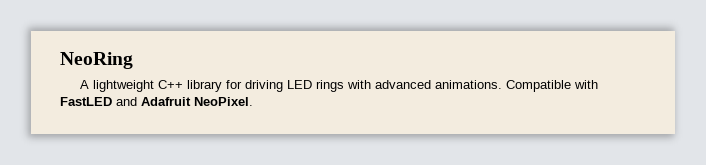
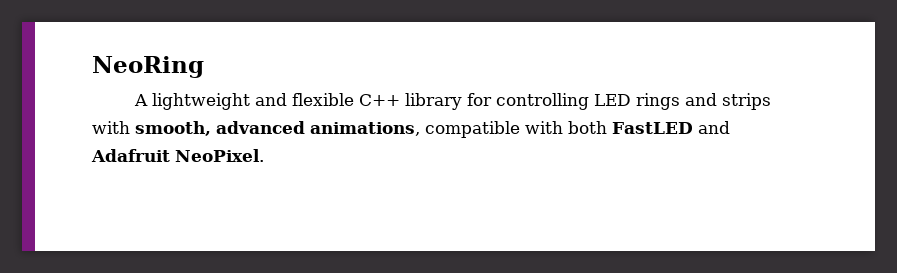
(155, 86) none -> [254,93,354,106] and flexible
[245,80,284,92] driving -> [495,93,589,110] controlling
[347,80,599,92] with advanced animations. Compatible with -> [684,93,771,110] [92,121,607,138] and strips with smooth, advanced animations, compatible with both

